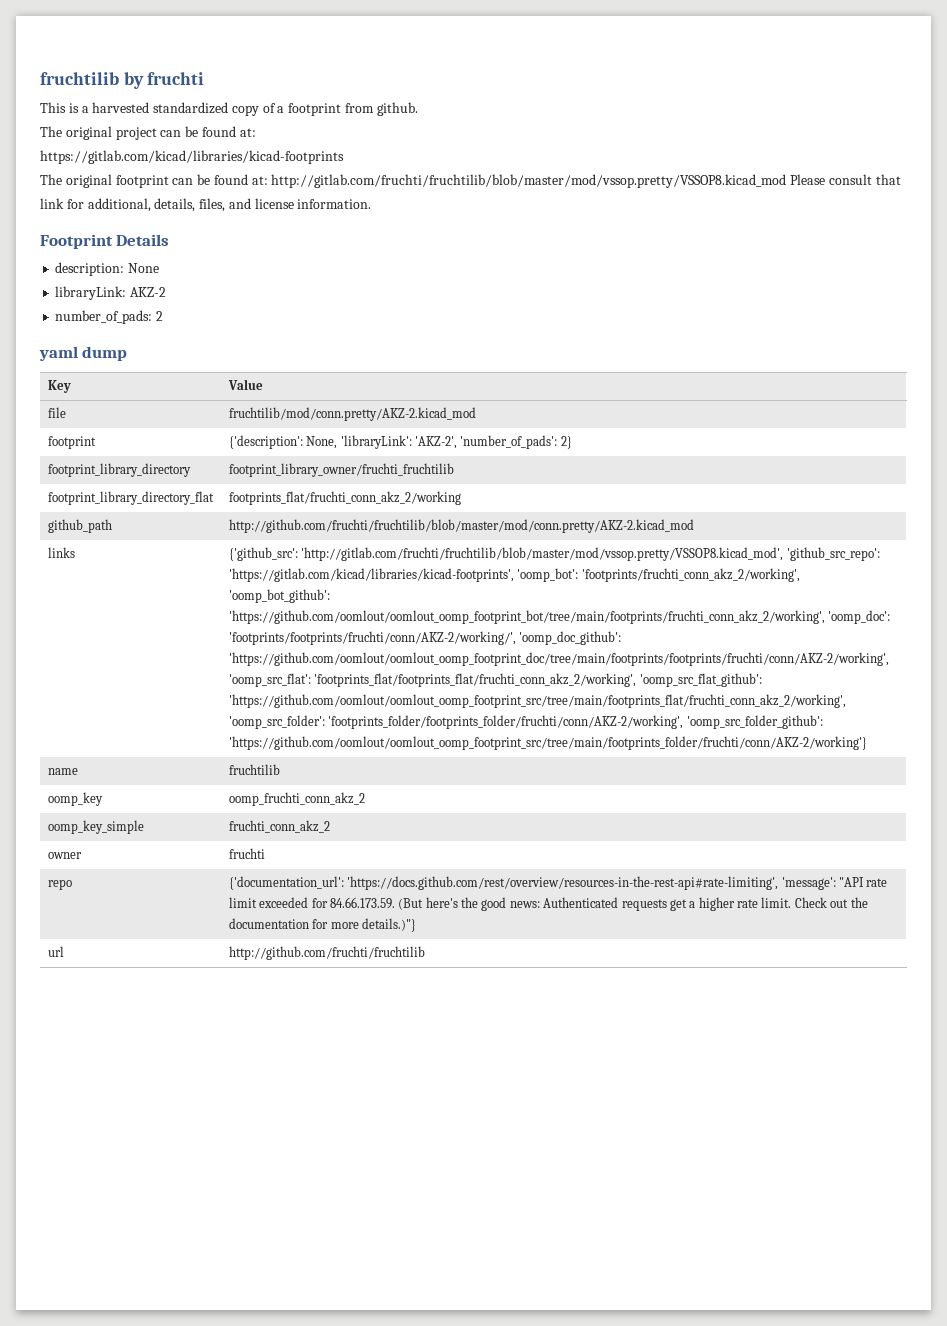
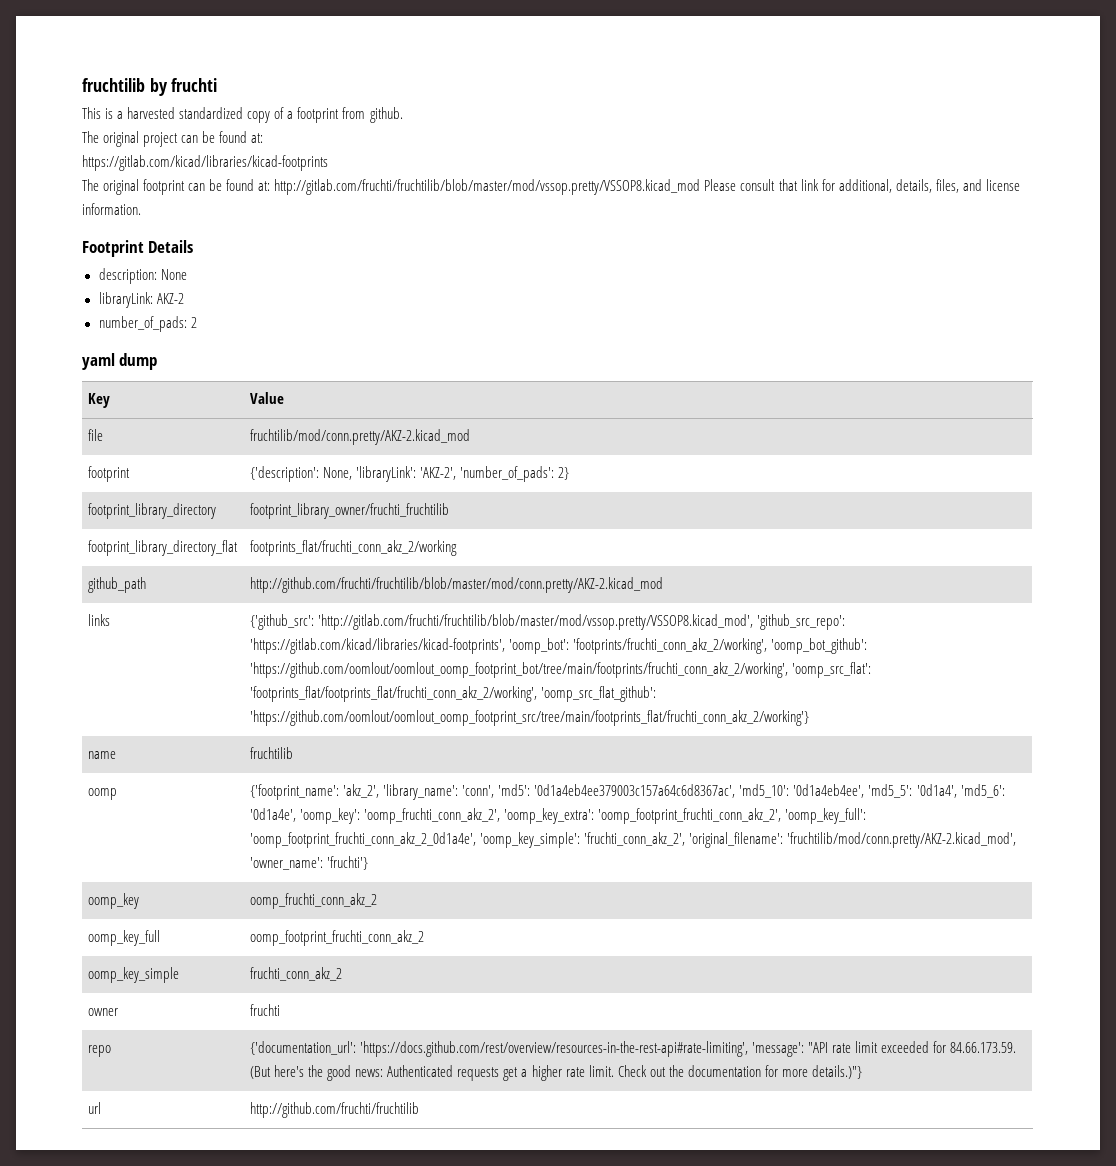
[828,610,891,624] [228,631,622,645] [228,652,889,666] [228,673,762,687] [228,694,846,708] [228,715,823,729] [228,736,867,750] [47,768,78,775] [228,764,280,775] 'oomp_doc': 'footprints/footprints/fruchti/conn/AKZ-2/working/', 'oomp_doc_github': 'https://github.com/oomlout/oomlout_oomp_footprint_doc/tree/main/footprints/footprints/fruchti/conn/AKZ-2/working', 'oomp_src_flat': 'footprints_flat/footprints_flat/fruchti_conn_akz_2/working', 'oomp_src_flat_github': 'https://github.com/oomlout/oomlout_oomp_footprint_src/tree/main/footprints_flat/fruchti_conn_akz_2/working', 'oomp_src_folder': 'footprints_folder/footprints_folder/fruchti/conn/AKZ-2/working', 'oomp_src_folder_github': 'https://github.com/oomlout/oomlout_oomp_footprint_src/tree/main/footprints_folder/fruchti/conn/AKZ-2/working'} // name | fruchtilib -> [792,662,872,678] [250,686,657,702] [250,710,810,726] [88,751,117,759] [250,747,294,759] [88,788,118,800] [250,784,1005,800] [250,808,867,824] [250,832,1017,848] [250,856,369,870] 'oomp_src_flat': 'footprints_flat/footprints_flat/fruchti_conn_akz_2/working', 'oomp_src_flat_github': 'https://github.com/oomlout/oomlout_oomp_footprint_src/tree/main/footprints_flat/fruchti_conn_akz_2/working'} // name | fruchtilib // oomp | {'footprint_name': 'akz_2', 'library_name': 'conn', 'md5': '0d1a4eb4ee379003c157a64c6d8367ac', 'md5_10': '0d1a4eb4ee', 'md5_5': '0d1a4', 'md5_6': '0d1a4e', 'oomp_key': 'oomp_fruchti_conn_akz_2', 'oomp_key_extra': 'oomp_footprint_fruchti_conn_akz_2', 'oomp_key_full': 'oomp_footprint_fruchti_conn_akz_2_0d1a4e', 'oomp_key_simple': 'fruchti_conn_akz_2', 'original_filename': 'fruchtilib/mod/conn.pretty/AKZ-2.kicad_mod', 'owner_name': 'fruchti'}
(365, 799) none -> [88,930,161,946] [250,930,425,946] // oomp_key_full | oomp_footprint_fruchti_conn_akz_2

